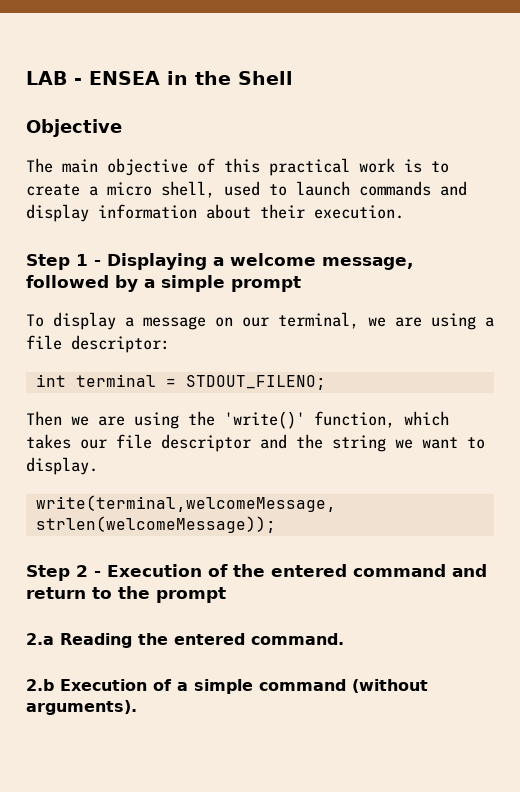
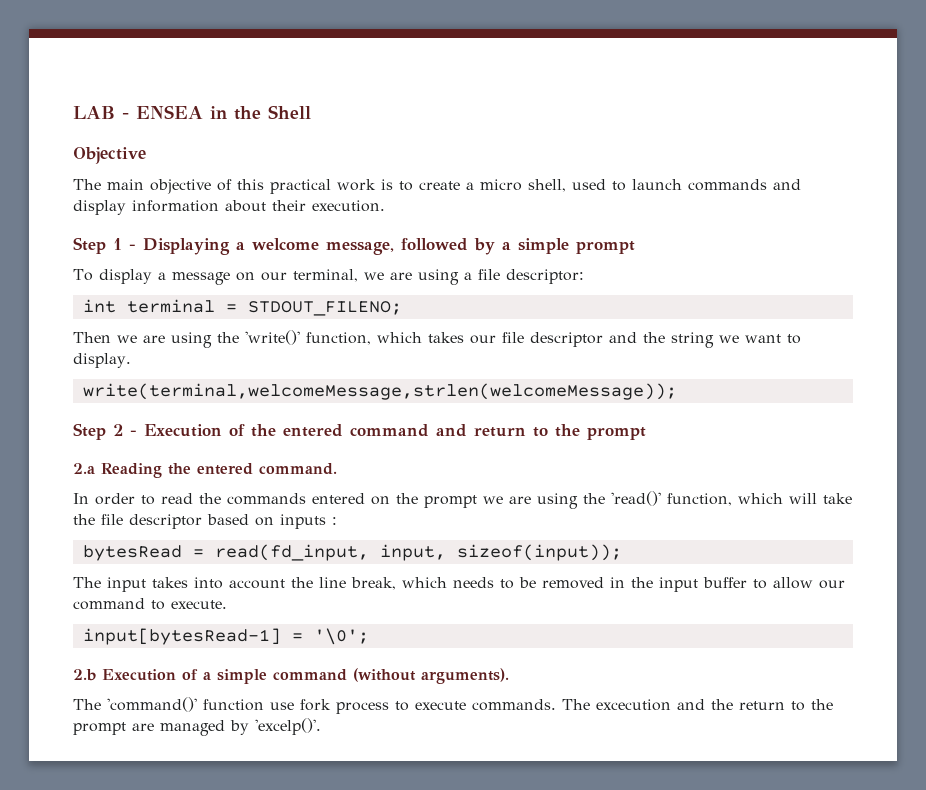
(344, 639) none -> [73,491,852,509] [73,514,337,529] [82,544,622,561] [73,577,845,592] [73,598,227,610] [82,628,369,645] // In order to read the commands entered on the prompt we are using the 'read()' function, which will take the file descriptor based on inputs : // bytesRead = read(fd_input, input, sizeof(input)); // The input takes into account the line break, which needs to be removed in the input buffer to allow our command to execute. // input[bytesRead-1] = '\0';
(137, 707) none -> [73,697,833,714] [73,718,321,736] // The 'command()' function use fork process to execute commands. The excecution and the return to the prompt are managed by 'excelp()'.

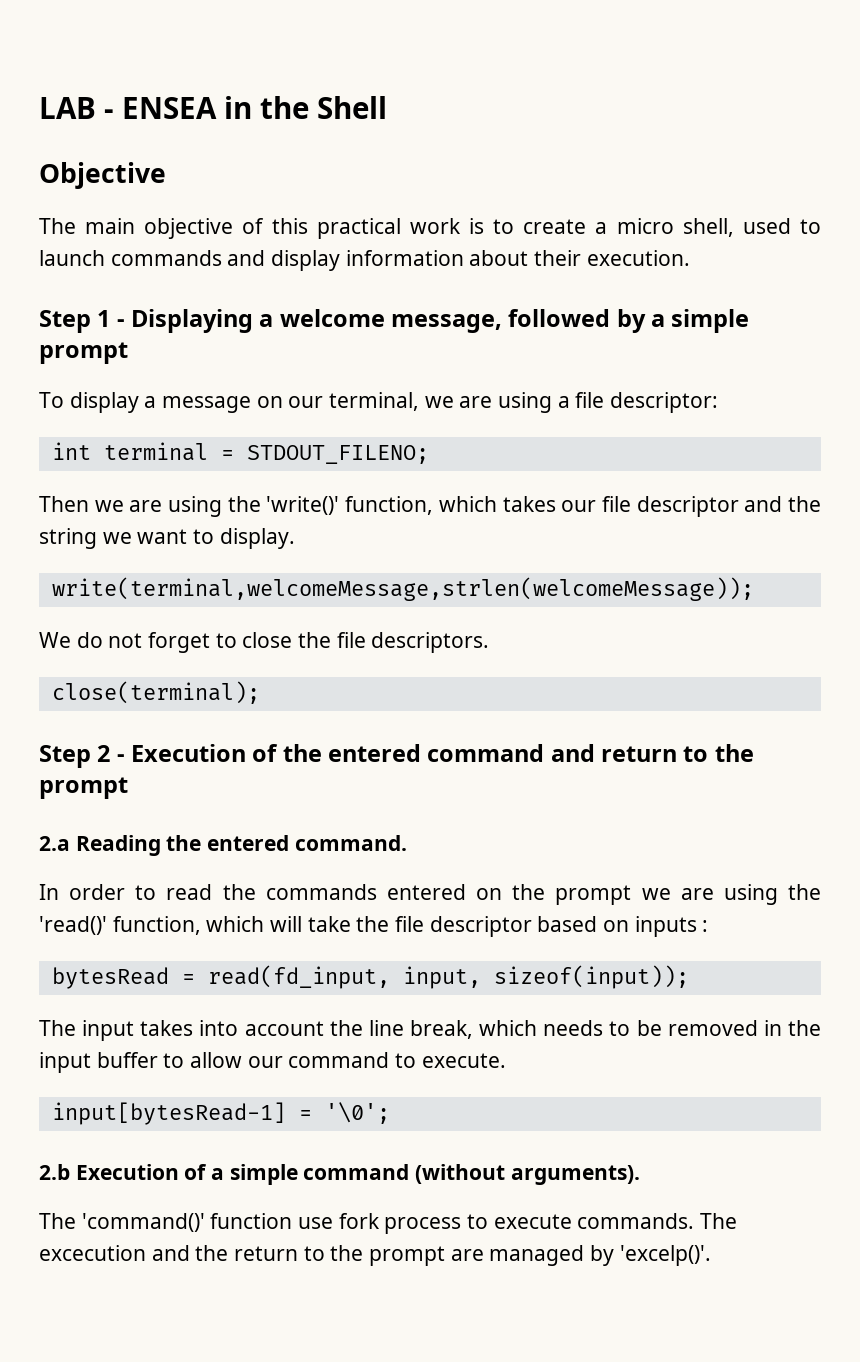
(677, 391) none -> [39,632,490,653] [51,681,260,704] // We do not forget to close the file descriptors. // close(terminal);

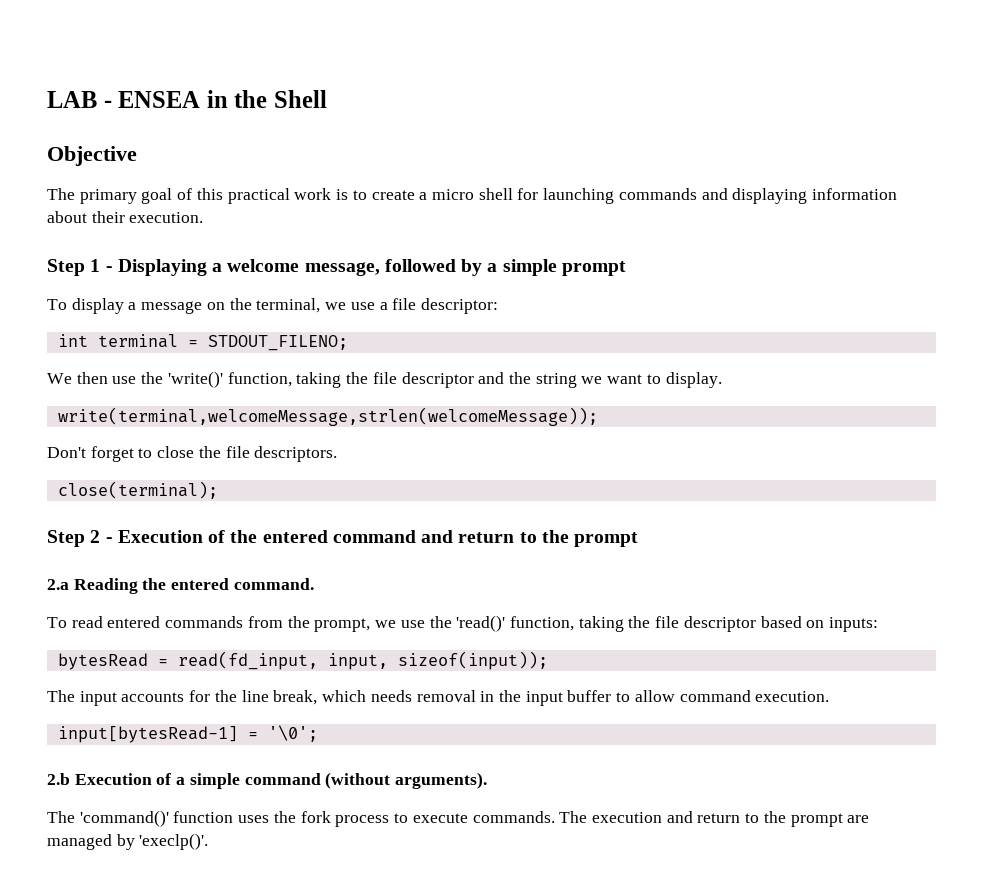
[85,218,234,239] main objective -> [79,188,173,204] primary goal
[682,218,821,237] [39,250,105,266] shell, used to launch -> [478,188,615,204] shell for launching
[271,250,341,271] display -> [732,188,808,204] displaying
[288,396,324,408] our -> [229,298,252,310] the
[459,392,553,413] are using -> [350,302,375,310] use
[39,496,597,517] Then we are using the 'write()' function, which takes our -> [47,371,369,388] We then use the 'write()' function, taking the
[39,632,143,648] We do not -> [47,447,86,458] Don't
[39,884,822,905] [39,916,351,935] In order to read the commands entered on the prompt we are using the 'read()' function, which will take -> [47,615,624,632] To read entered commands from the prompt, we use the 'read()' function, taking
[634,916,709,937] inputs : -> [829,617,879,632] inputs:
[140,1020,324,1036] takes into account -> [121,690,211,702] accounts for
[609,1020,758,1036] to be removed -> [416,690,476,702] removal
[247,1052,506,1068] our command to execute. -> [679,690,830,702] command execution.
[298,1217,334,1229] use -> [238,811,296,823] uses the
[39,1245,229,1261] excecution and the -> [591,811,693,823] execution and
[619,1245,711,1266] 'excelp()'. -> [139,833,209,850] 'execlp()'.

